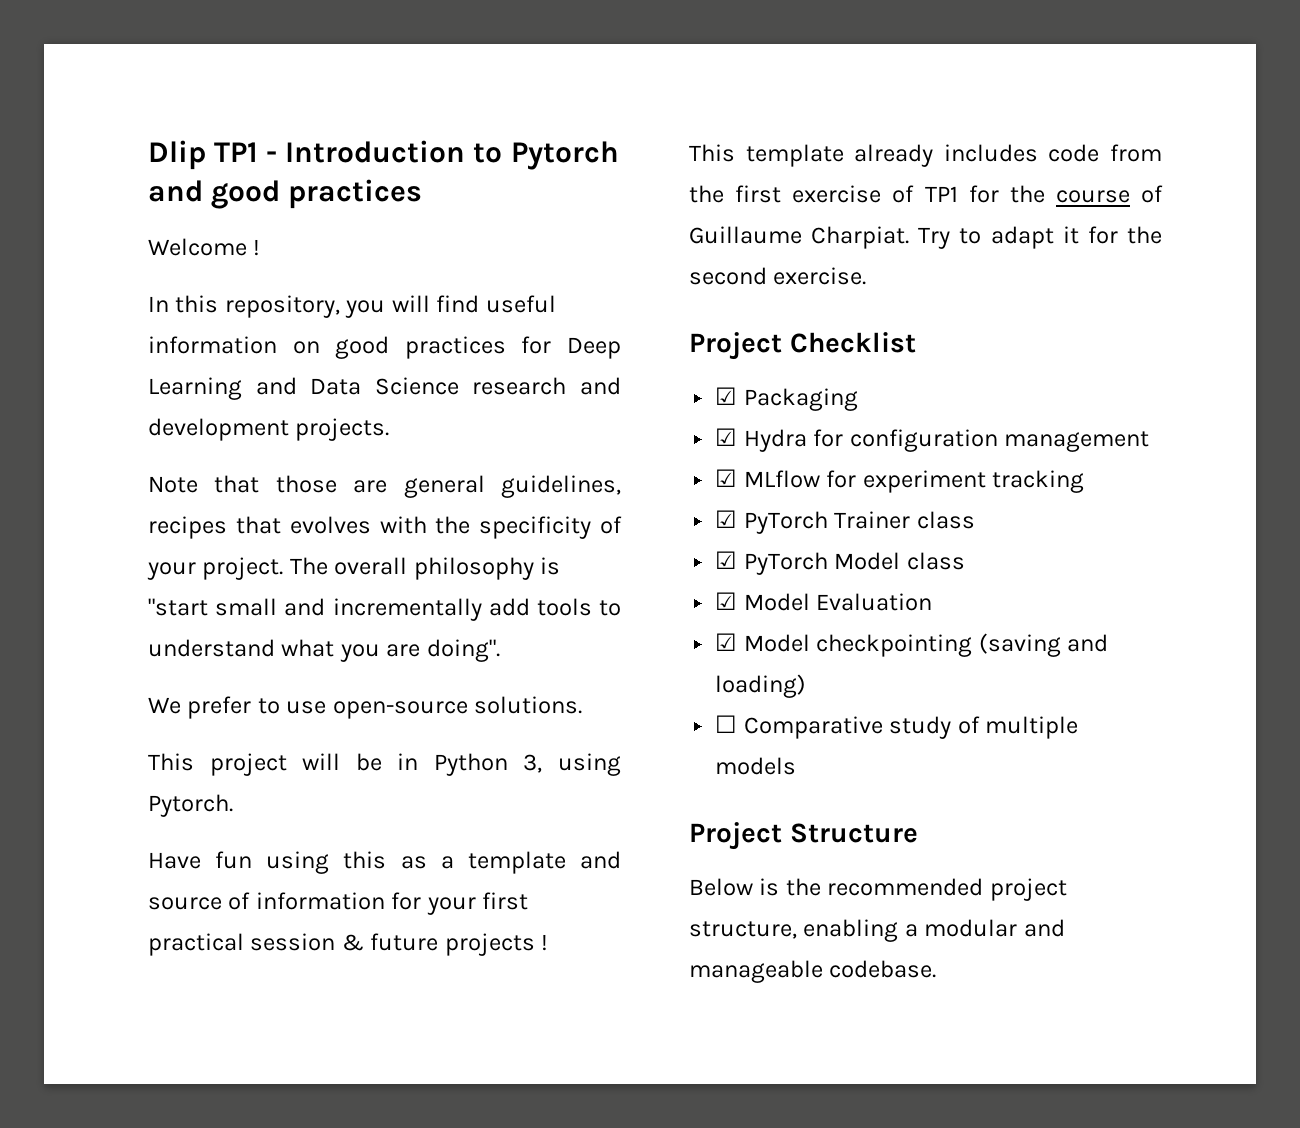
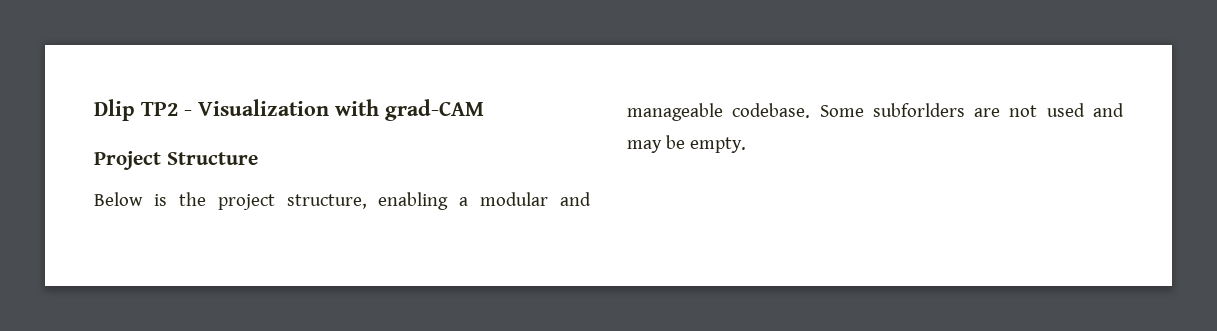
[214,140,619,170] [148,179,423,209] [148,238,261,256] [148,295,556,318] [148,336,621,359] [148,377,621,400] [148,418,390,441] [148,475,621,498] [148,516,622,539] [147,557,561,580] [148,598,621,621] [148,639,500,662] [148,696,583,719] [148,753,621,776] [148,794,233,817] [148,851,621,874] [148,892,529,915] [148,933,549,956] [689,144,1162,167] [689,185,1163,203] [689,226,1162,249] [689,267,867,285] [689,332,916,360] [715,387,858,411] [715,428,1150,452] [715,469,1085,493] [715,510,975,534] [715,551,965,575] [715,592,933,611] [715,633,1109,657] [715,674,807,698] [715,715,1079,739] [715,757,797,775] TP1 - Introduction to Pytorch and good practices // Welcome ! // In this repository, you will find useful information on good practices for Deep Learning and Data Science research and development projects. // Note that those are general guidelines, recipes that evolves with the specificity of your project. The overall philosophy is "start small and incrementally add tools to understand what you are doing". // We prefer to use open-source solutions. // This project will be in Python 3, using Pytorch. // Have fun using this as a template and source of information for your first practical session & future projects ! // This template already includes code from the first exercise of TP1 for the course of Guillaume Charpiat. Try to adapt it for the second exercise. // Project Checklist // ☑ Packaging // ☑ Hydra for configuration management // ☑ MLflow for experiment tracking // ☑ PyTorch Trainer class // ☑ PyTorch Model class // ☑ Model Evaluation // ☑ Model checkpointing (saving and loading) // ☐ Comparative study of multiple models -> [141,99,484,121] TP2 - Visualization with grad-CAM
[827,878,984,896] recommended -> (206, 199) none
(937, 969) none -> [819,103,1124,117] [627,135,746,153] Some subforlders are not used and may be empty.

